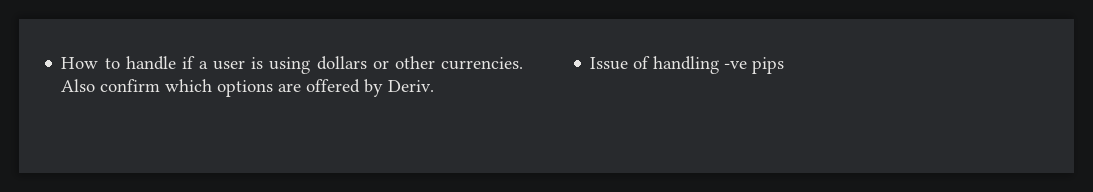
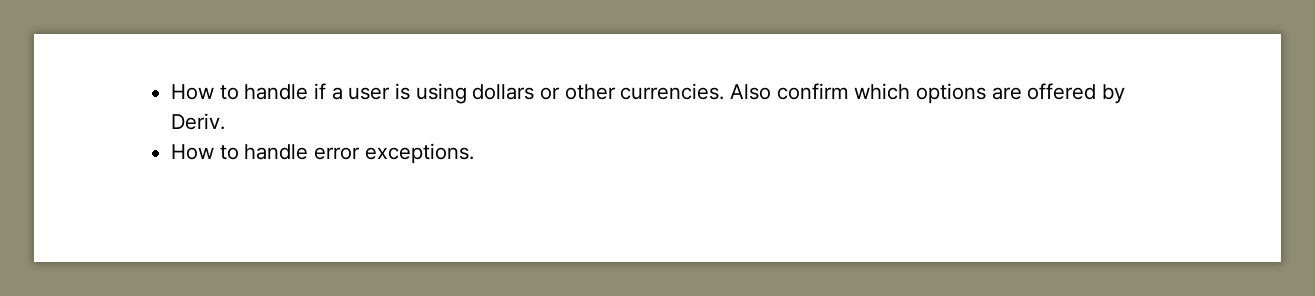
[590,56,785,74] Issue of handling -ve pips -> [171,143,474,164] How to handle error exceptions.

